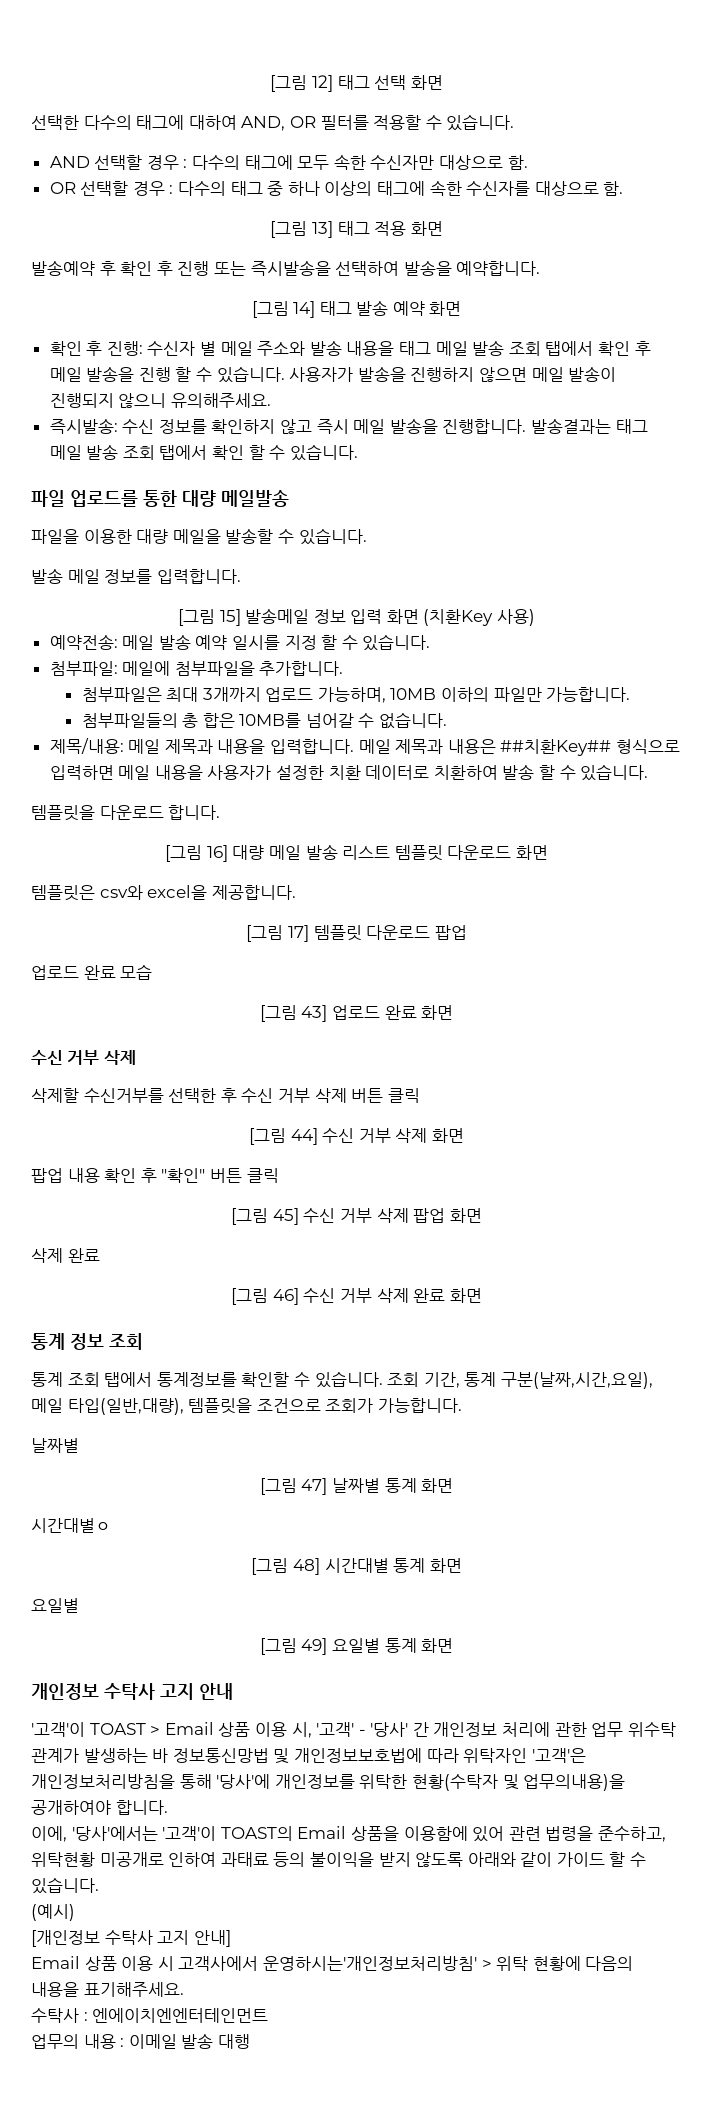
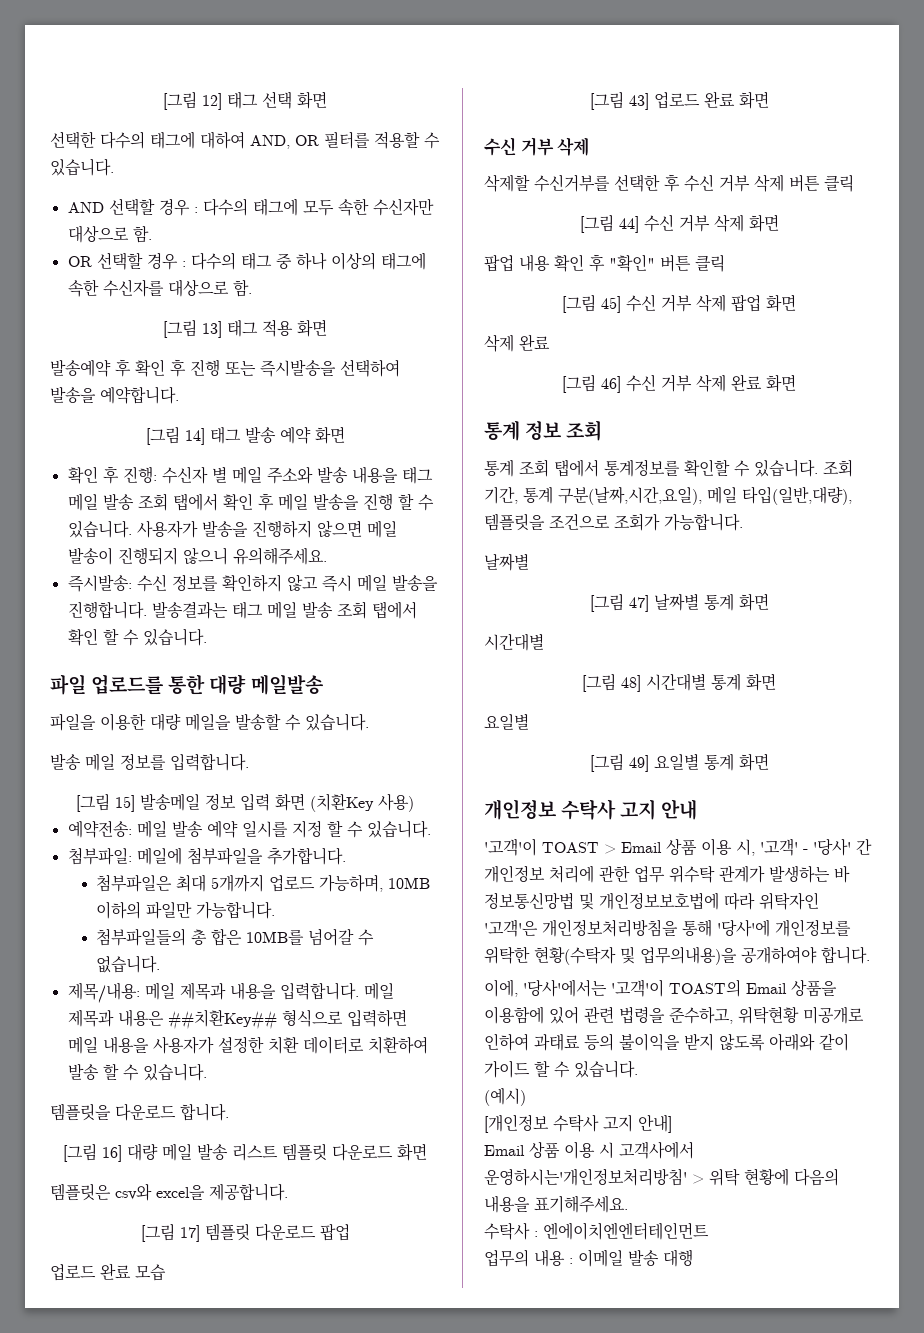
[202,687,261,702] 3개까지 -> [210,874,264,892] 5개까지
[31,1518,111,1533] 시간대별ㅇ -> [484,633,544,651] 시간대별

